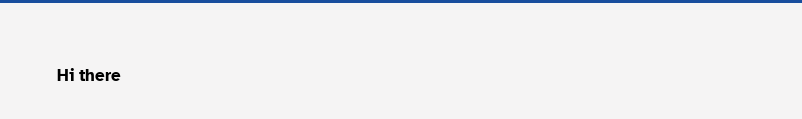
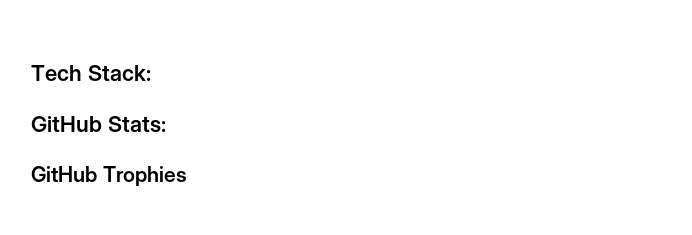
[57,68,121,81] Hi there -> [31,65,151,81] [31,116,166,133] [31,166,187,187] Tech Stack: // GitHub Stats: // GitHub Trophies

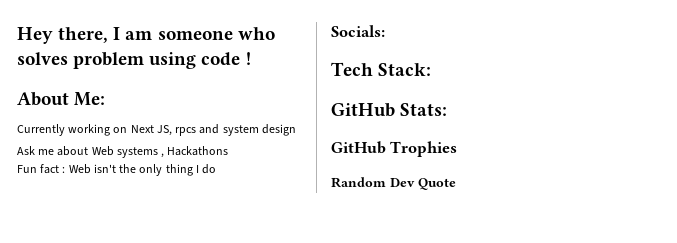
(31, 73) none -> [17,27,275,44] [17,52,251,69] [17,92,106,106] [17,124,296,136] [17,146,229,158] [17,164,217,176] [331,25,385,37] Hey there, I am someone who solves problem using code ! // About Me: // Currently working on Next JS, rpcs and system design // Ask me about Web systems , Hackathons // Fun fact : Web isn't the only thing I do // Socials: //
(187, 176) none -> [331,177,456,190] // Random Dev Quote

